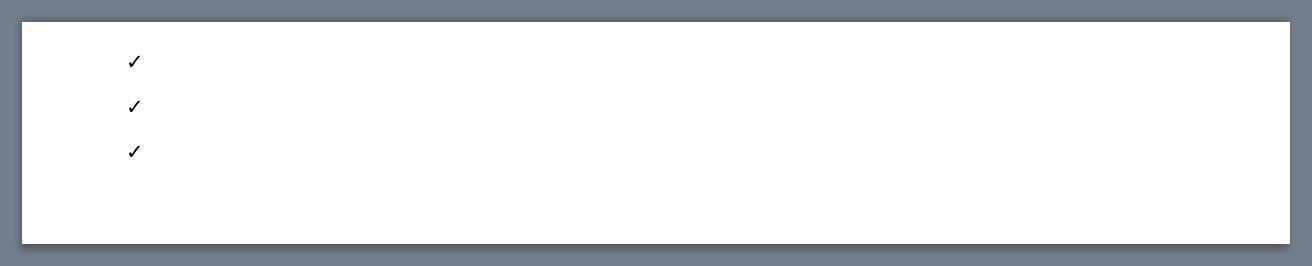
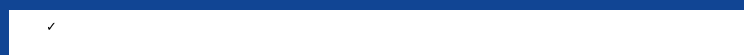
[126,55,144,69] [126,100,144,114] [126,145,144,159] ✓ // ✓ // ✓ -> [46,22,57,31] ✓

